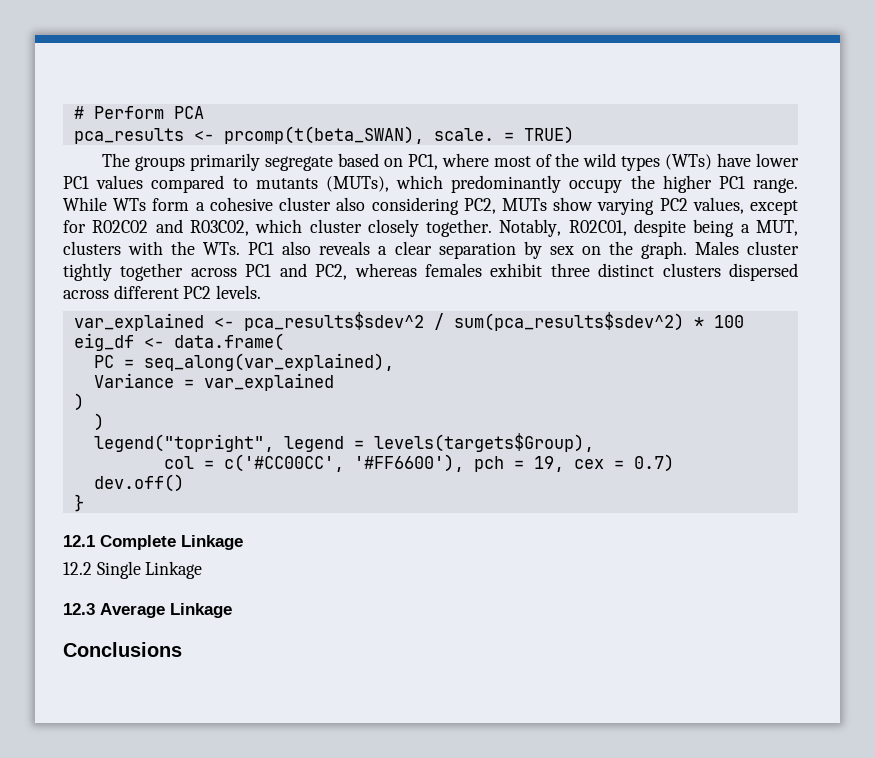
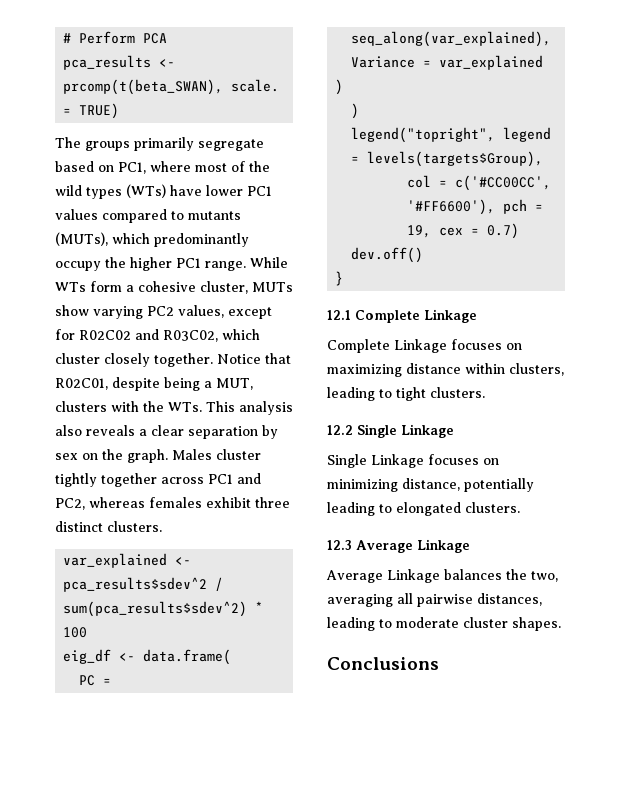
[279,197,496,215] cluster also considering PC2, -> [200,281,248,294] cluster,
[499,219,562,237] Notably, -> [217,353,291,364] Notice that
[248,242,275,255] PC1 -> [206,401,293,415] This analysis
[662,263,798,281] [63,285,262,299] clusters dispersed across different PC2 levels. -> [107,521,162,532] clusters.
[63,561,203,579] [63,603,232,618] 12.2 Single Linkage // 12.3 Average Linkage -> [327,339,522,353] [327,363,564,377] [327,387,485,401] [327,424,454,438] [327,454,499,468] [327,478,534,492] [327,502,520,516] [327,539,470,553] [326,569,558,583] [327,593,542,607] [327,617,561,631] Complete Linkage focuses on maximizing distance within clusters, leading to tight clusters. // 12.2 Single Linkage // Single Linkage focuses on minimizing distance, potentially leading to elongated clusters. // 12.3 Average Linkage // Average Linkage balances the two, averaging all pairwise distances, leading to moderate cluster shapes.

